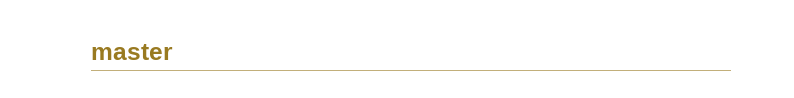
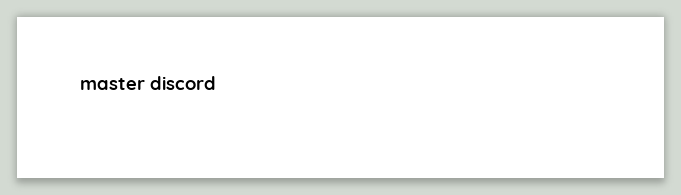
(173, 52) none -> [150,76,216,90] discord

